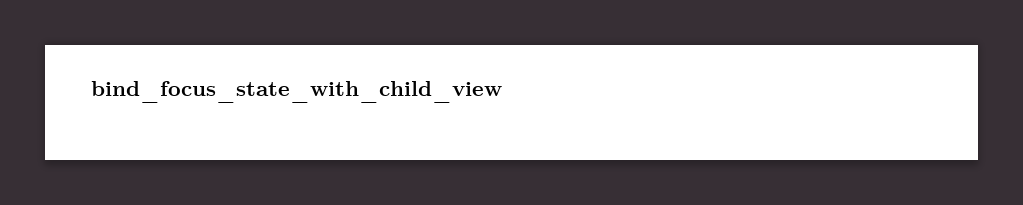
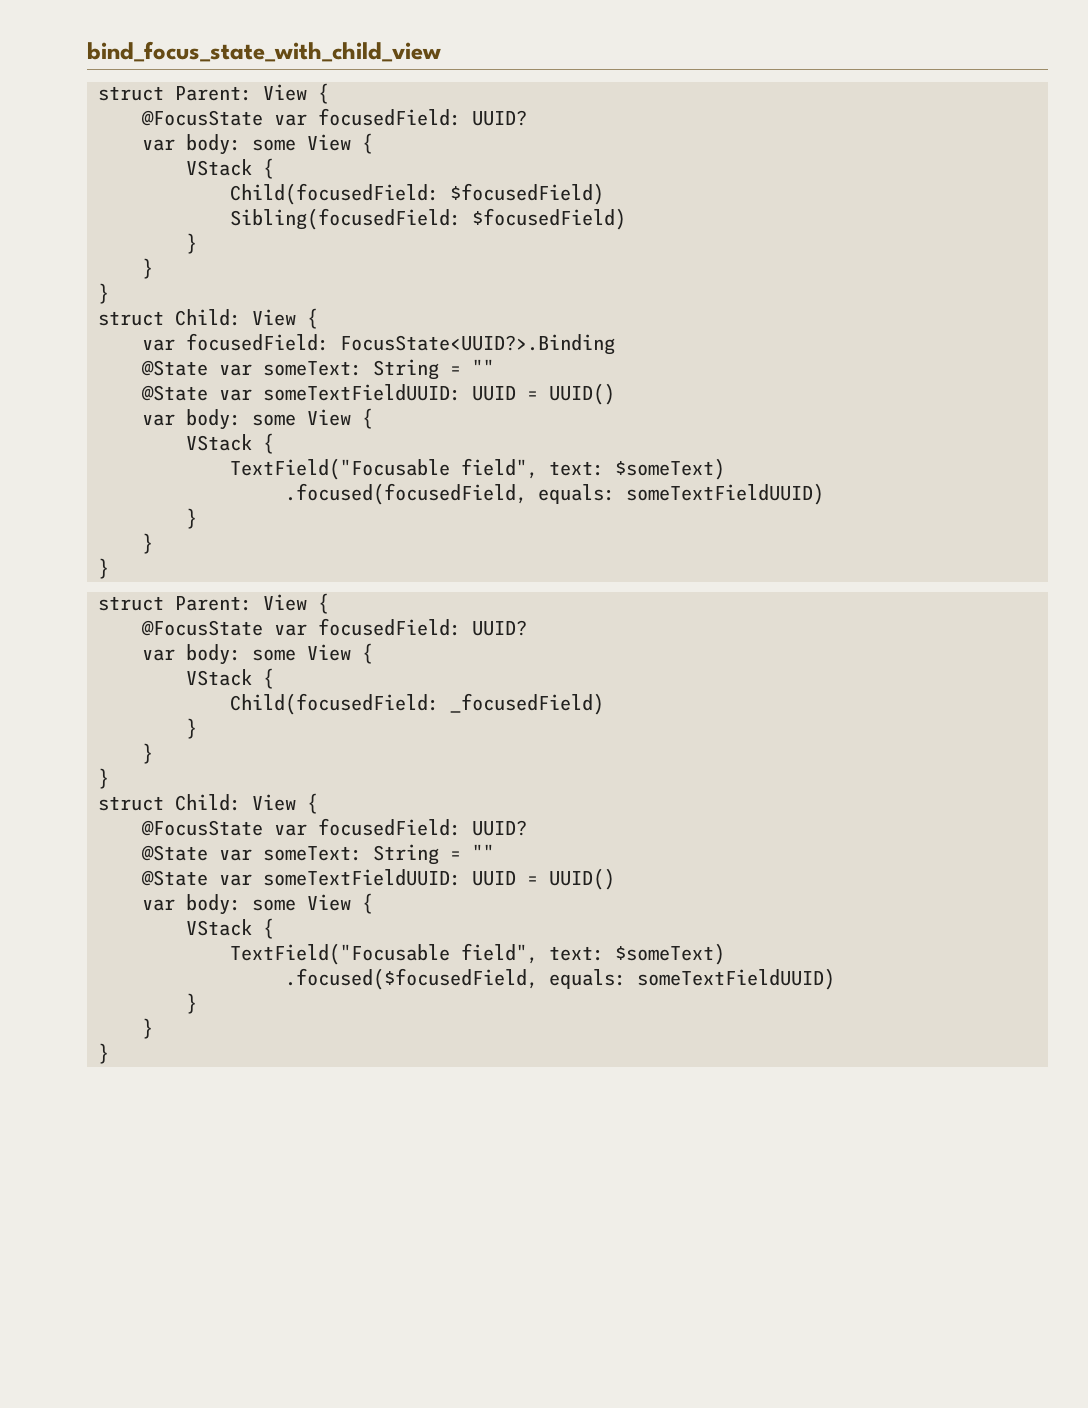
(502, 92) none -> [98,83,330,104] [141,108,528,126] [142,133,374,155] [186,158,275,179] [230,183,605,205] [230,208,627,230] [186,233,198,254] [142,258,154,279] [98,283,110,304] [98,308,319,329] [142,333,616,355] [141,359,495,380] [141,383,616,405] [142,408,374,430] [186,433,275,454] [230,458,726,480] [285,483,825,505] [186,508,198,529] [142,533,154,554] [98,558,110,579] [98,593,330,614] [141,618,528,636] [142,643,374,665] [186,668,275,689] [230,693,605,715] [186,718,198,739] [142,743,154,764] [98,768,110,789] [98,793,319,814] [141,818,528,836] [141,844,495,865] [141,868,616,890] [142,893,374,915] [186,918,275,939] [230,943,726,965] [285,968,836,990] [186,993,198,1014] [142,1018,154,1039] [98,1043,110,1064] // struct Parent: View { // @FocusState var focusedField: UUID? // var body: some View { // VStack { // Child(focusedField: $focusedField) // Sibling(focusedField: $focusedField) // } // } // } // struct Child: View { // var focusedField: FocusState<UUID?>.Binding // @State var someText: String = "" // @State var someTextFieldUUID: UUID = UUID() // var body: some View { // VStack { // TextField("Focusable field", text: $someText) // .focused(focusedField, equals: someTextFieldUUID) // } // } // } // struct Parent: View { // @FocusState var focusedField: UUID? // var body: some View { // VStack { // Child(focusedField: _focusedField) // } // } // } // struct Child: View { // @FocusState var focusedField: UUID? // @State var someText: String = "" // @State var someTextFieldUUID: UUID = UUID() // var body: some View { // VStack { // TextField("Focusable field", text: $someText) // .focused($focusedField, equals: someTextFieldUUID) // } // } // }

